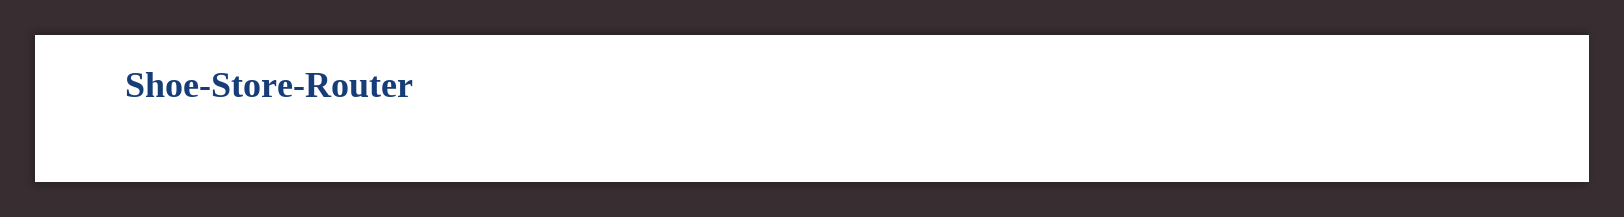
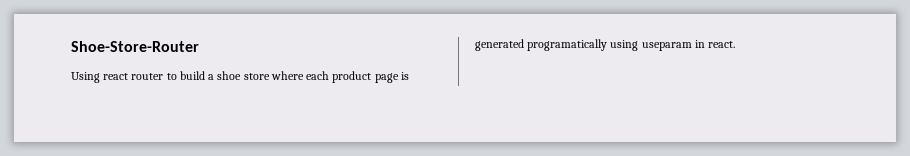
(413, 84) none -> [71,71,409,83] [475,39,736,51] // Using react router to build a shoe store where each product page is generated programatically using useparam in react.

